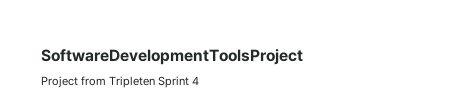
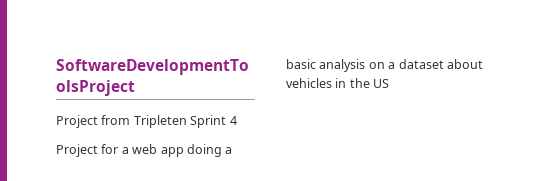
(200, 80) none -> [56,144,233,157] [286,59,483,72] [286,78,390,88] // Project for a web app doing a basic analysis on a dataset about vehicles in the US

